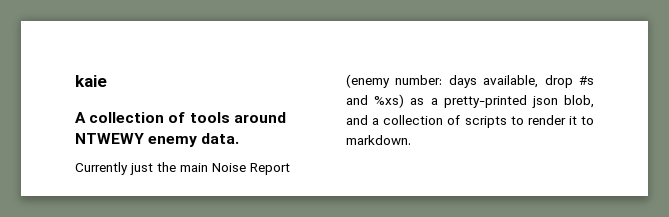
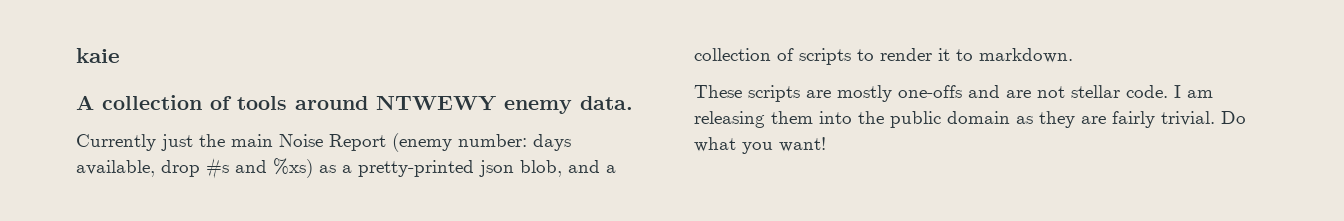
(411, 140) none -> [694,85,1213,102] [694,111,1246,128] [694,137,826,154] // These scripts are mostly one-offs and are not stellar code. I am releasing them into the public domain as they are fairly trivial. Do what you want!

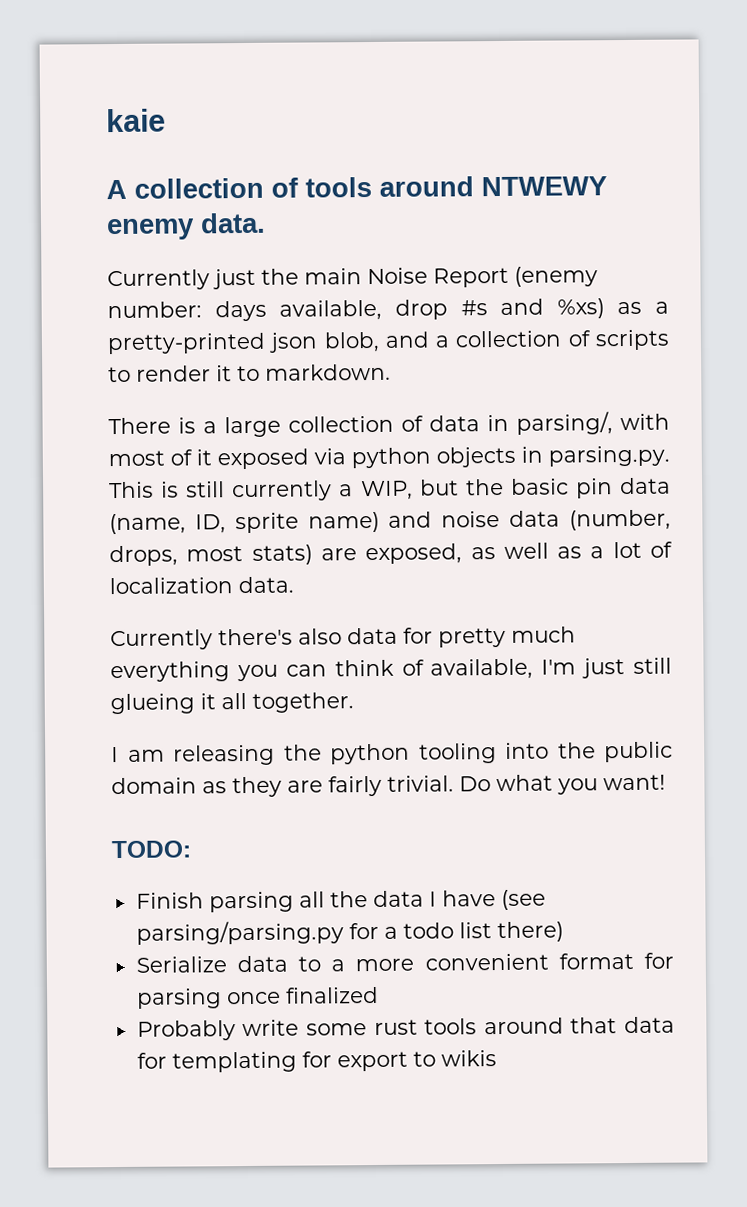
[694,85,1213,102] [694,111,813,128] These scripts are mostly one-offs and are not stellar code. I am releasing them -> [108,411,670,438] [108,445,670,470] [109,477,672,502] [109,509,671,535] [109,541,673,567] [109,576,294,595] [110,626,576,651] [110,657,672,683] [110,692,354,715] [111,743,497,766] There is a large collection of data in parsing/, with most of it exposed via python objects in parsing.py. This is still currently a WIP, but the basic pin data (name, ID, sprite name) and noise data (number, drops, most stats) are exposed, as well as a lot of localization data. // Currently there's also data for pretty much everything you can think of available, I'm just still glueing it all together. // I am releasing the python tooling
(826, 144) none -> [111,840,191,859] [135,889,546,913] [135,920,564,945] [135,952,674,973] [136,986,379,1009] [136,1016,675,1041] [136,1050,497,1073] // TODO: // Finish parsing all the data I have (see parsing/parsing.py for a todo list there) // Serialize data to a more convenient format for parsing once finalized // Probably write some rust tools around that data for templating for export to wikis

